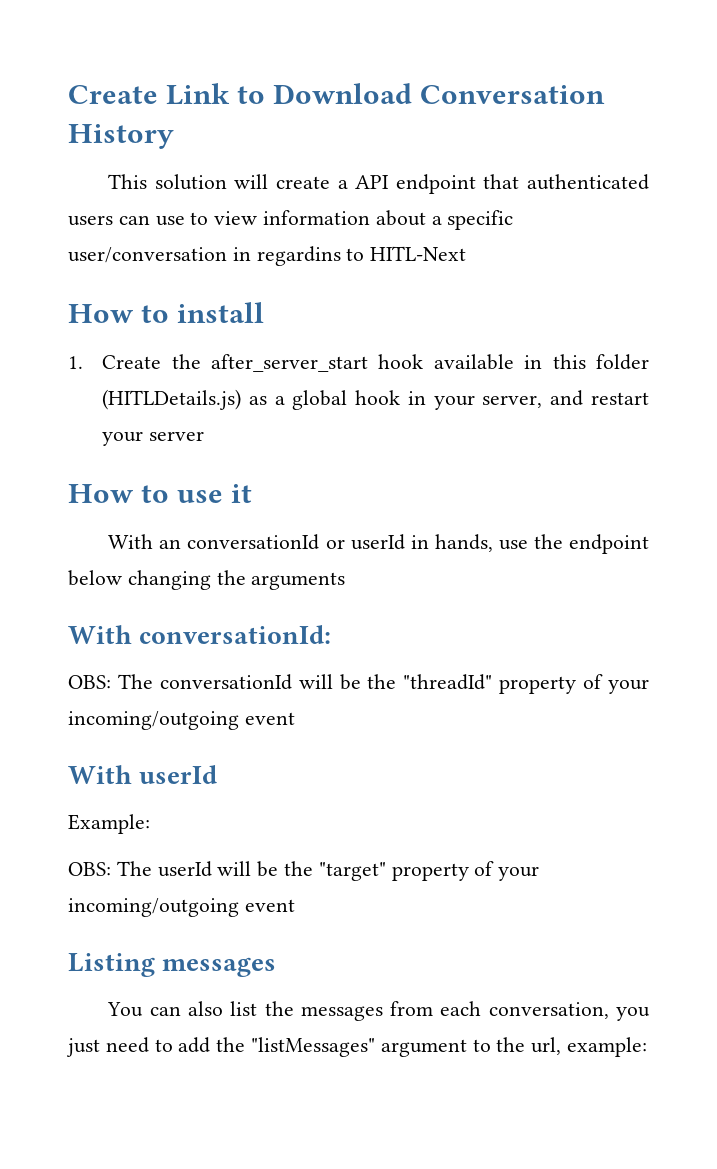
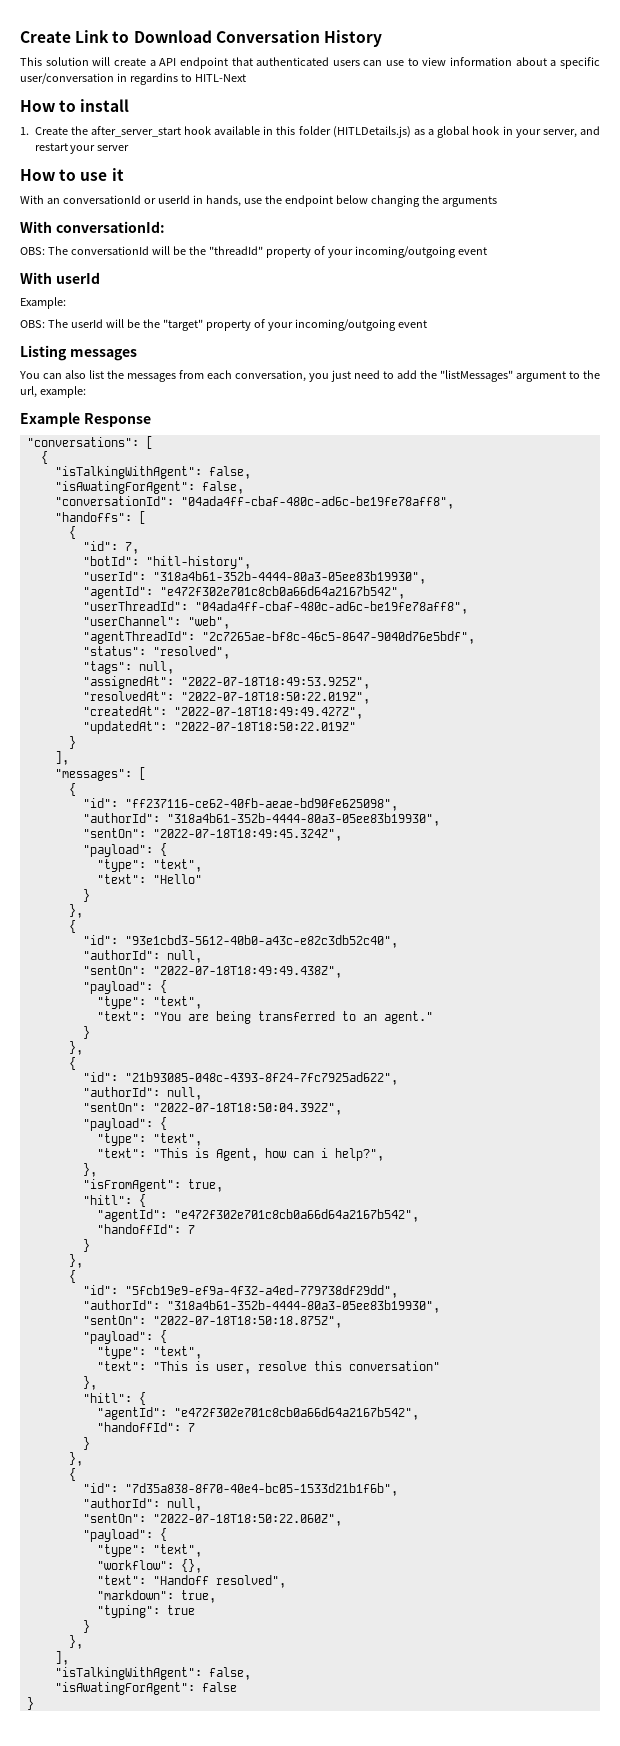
(648, 1047) none -> [20,412,151,427] [26,436,153,449] [40,451,48,464] [54,466,251,479] [54,481,244,494] [54,496,454,509] [54,511,146,524] [68,526,76,539] [82,541,139,554] [82,556,251,569] [82,571,426,584] [82,586,405,599] [82,601,468,614] [82,616,230,629] [82,631,475,644] [82,646,230,659] [82,661,174,674] [82,676,370,689] [82,691,370,704] [82,706,363,719] [82,721,356,734] [68,736,76,749] [54,751,69,765] [54,767,146,781] [68,783,76,796] [82,798,398,811] [82,813,440,826] [82,828,342,841] [82,843,167,857] [96,859,202,872] [96,874,202,884] [82,889,90,902] [68,904,83,918] [68,920,76,933] [82,935,398,948] [82,950,202,963] [82,965,342,978] [82,980,167,994] [96,996,202,1009] [96,1011,433,1024] [82,1026,90,1039] [68,1041,83,1055] [68,1057,76,1070] [82,1072,398,1085] [82,1087,202,1100] [82,1102,342,1115] [82,1117,167,1131] [96,1133,202,1146] [96,1148,384,1161] [82,1163,97,1177] [82,1179,223,1192] [82,1194,146,1207] [96,1209,419,1222] [96,1224,195,1234] [82,1239,90,1252] [68,1254,83,1268] [68,1270,76,1283] [82,1285,398,1298] [82,1300,440,1313] [82,1315,342,1328] [82,1330,167,1344] [96,1346,202,1359] [96,1361,440,1374] [82,1376,97,1390] [82,1392,146,1405] [96,1407,419,1420] [96,1422,195,1432] [82,1437,90,1450] [68,1452,83,1466] [68,1468,76,1481] [82,1483,398,1496] [82,1498,202,1511] [82,1513,342,1526] [82,1528,167,1542] [96,1544,202,1557] [96,1559,202,1573] [96,1575,286,1588] [96,1590,216,1603] [96,1605,195,1618] [82,1620,90,1633] [68,1635,83,1649] [54,1651,69,1665] [54,1667,251,1680] [54,1682,237,1695] [26,1697,34,1710] // Example Response // "conversations": [ // { // "isTalkingWithAgent": false, // "isAwatingForAgent": false, // "conversationId": "04ada4ff-cbaf-480c-ad6c-be19fe78aff8", // "handoffs": [ // { // "id": 7, // "botId": "hitl-history", // "userId": "318a4b61-352b-4444-80a3-05ee83b19930", // "agentId": "e472f302e701c8cb0a66d64a2167b542", // "userThreadId": "04ada4ff-cbaf-480c-ad6c-be19fe78aff8", // "userChannel": "web", // "agentThreadId": "2c7265ae-bf8c-46c5-8647-9040d76e5bdf", // "status": "resolved", // "tags": null, // "assignedAt": "2022-07-18T18:49:53.925Z", // "resolvedAt": "2022-07-18T18:50:22.019Z", // "createdAt": "2022-07-18T18:49:49.427Z", // "updatedAt": "2022-07-18T18:50:22.019Z" // } // ], // "messages": [ // { // "id": "ff237116-ce62-40fb-aeae-bd90fe625098", // "authorId": "318a4b61-352b-4444-80a3-05ee83b19930", // "sentOn": "2022-07-18T18:49:45.324Z", // "payload": { // "type": "text", // "text": "Hello" // } // }, // { // "id": "93e1cbd3-5612-40b0-a43c-e82c3db52c40", // "authorId": null, // "sentOn": "2022-07-18T18:49:49.438Z", // "payload": { // "type": "text", // "text": "You are being transferred to an agent." // } // }, // { // "id": "21b93085-048c-4393-8f24-7fc7925ad622", // "authorId": null, // "sentOn": "2022-07-18T18:50:04.392Z", // "payload": { // "type": "text", // "text": "This is Agent, how can i help?", // }, // "isFromAgent": true, // "hitl": { // "agentId": "e472f302e701c8cb0a66d64a2167b542", // "handoffId": 7 // } // }, // { // "id": "5fcb19e9-ef9a-4f32-a4ed-779738df29dd", // "authorId": "318a4b61-352b-4444-80a3-05ee83b19930", // "sentOn": "2022-07-18T18:50:18.875Z", // "payload": { // "type": "text", // "text": "This is user, resolve this conversation" // }, // "hitl": { // "agentId": "e472f302e701c8cb0a66d64a2167b542", // "handoffId": 7 // } // }, // { // "id": "7d35a838-8f70-40e4-bc05-1533d21b1f6b", // "authorId": null, // "sentOn": "2022-07-18T18:50:22.060Z", // "payload": { // "type": "text", // "workflow": {}, // "text": "Handoff resolved", // "markdown": true, // "typing": true // } // }, // ], // "isTalkingWithAgent": false, // "isAwatingForAgent": false // }

